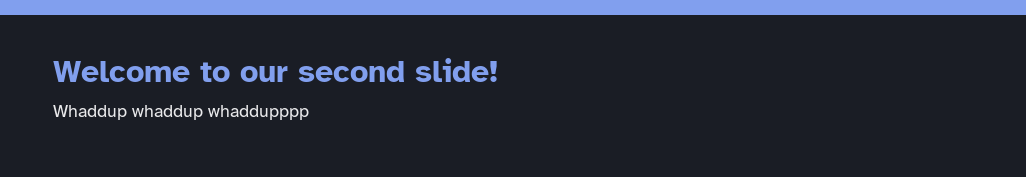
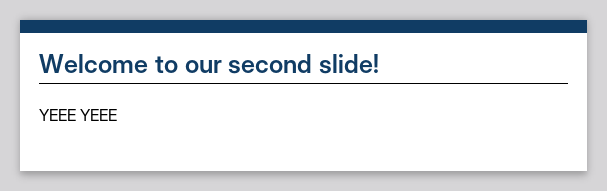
[53,105,309,120] Whaddup whaddup whaddupppp -> [39,109,118,121] YEEE YEEE

